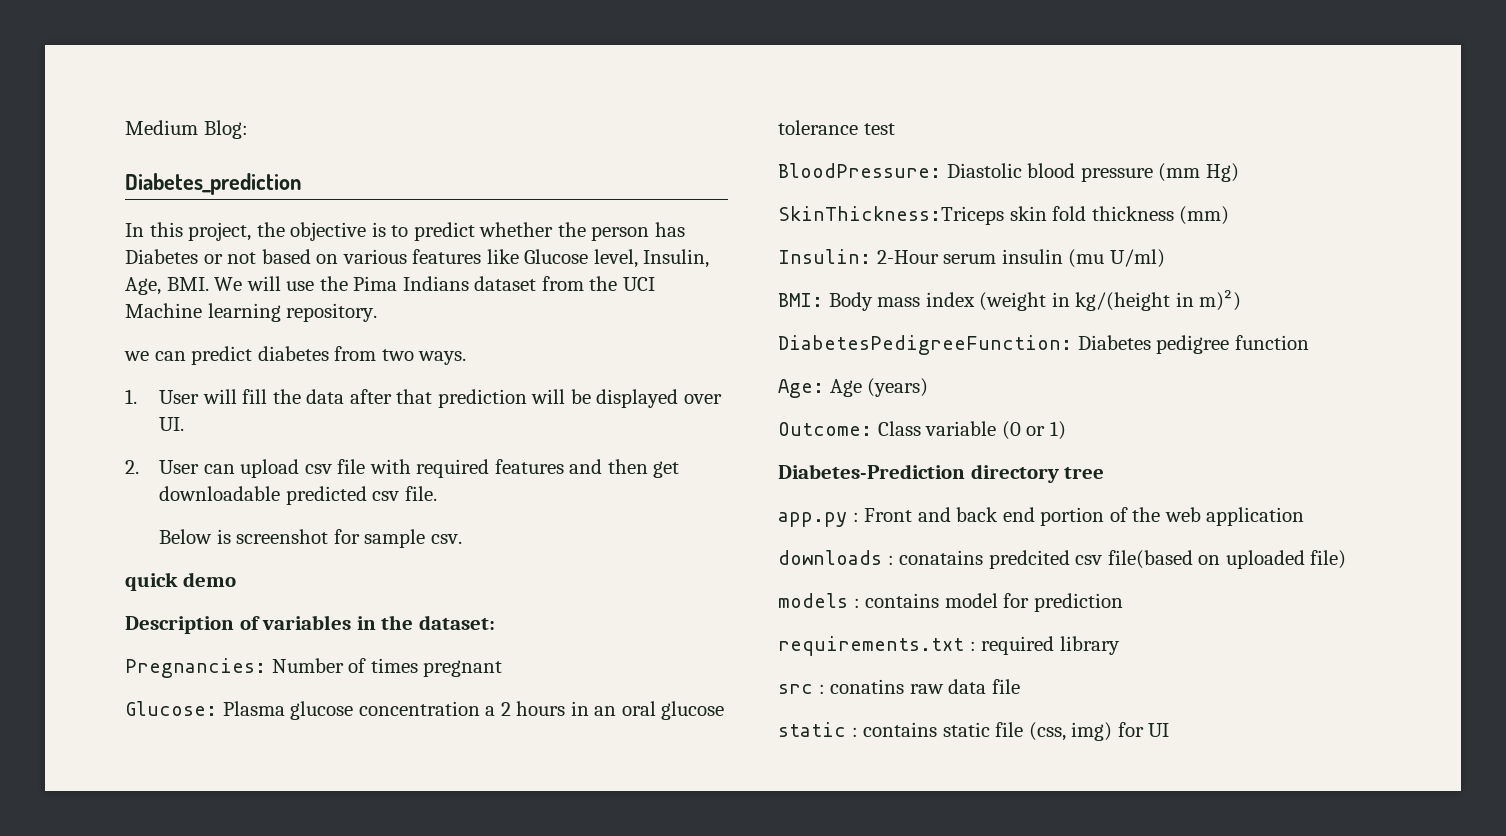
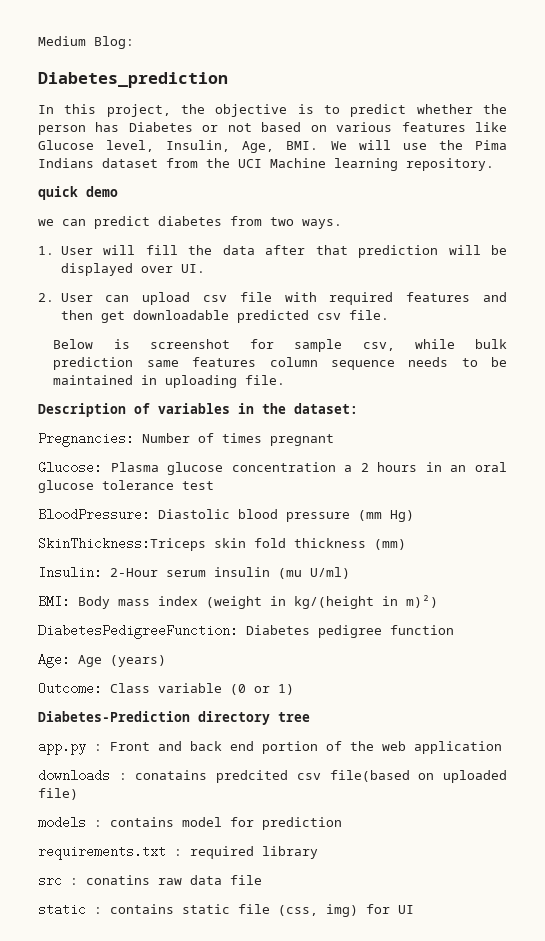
(378, 312) none -> [38,186,118,200] // quick demo
[430,534,462,544] [125,572,236,591] csv. // quick demo -> [362,339,508,351] [53,357,507,370] [53,375,286,388] csv, while bulk prediction same features column sequence needs to be maintained in uploading file.

